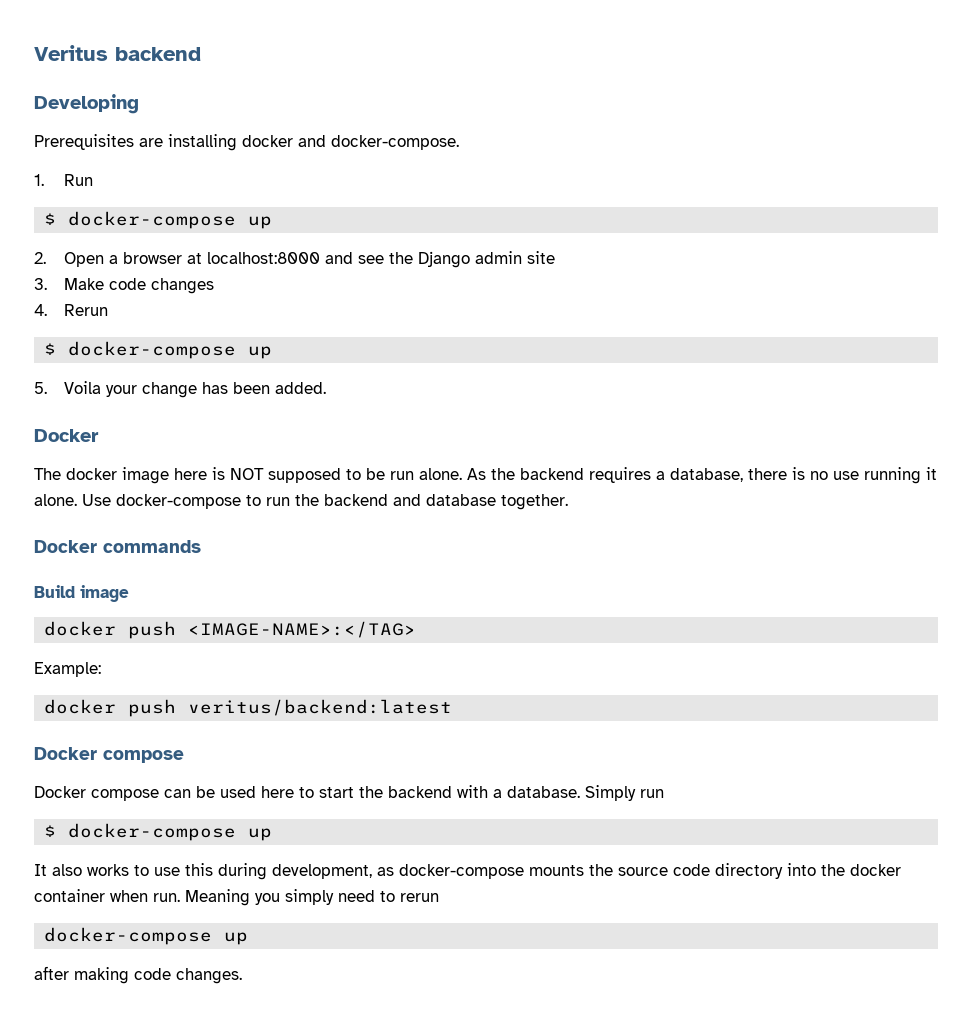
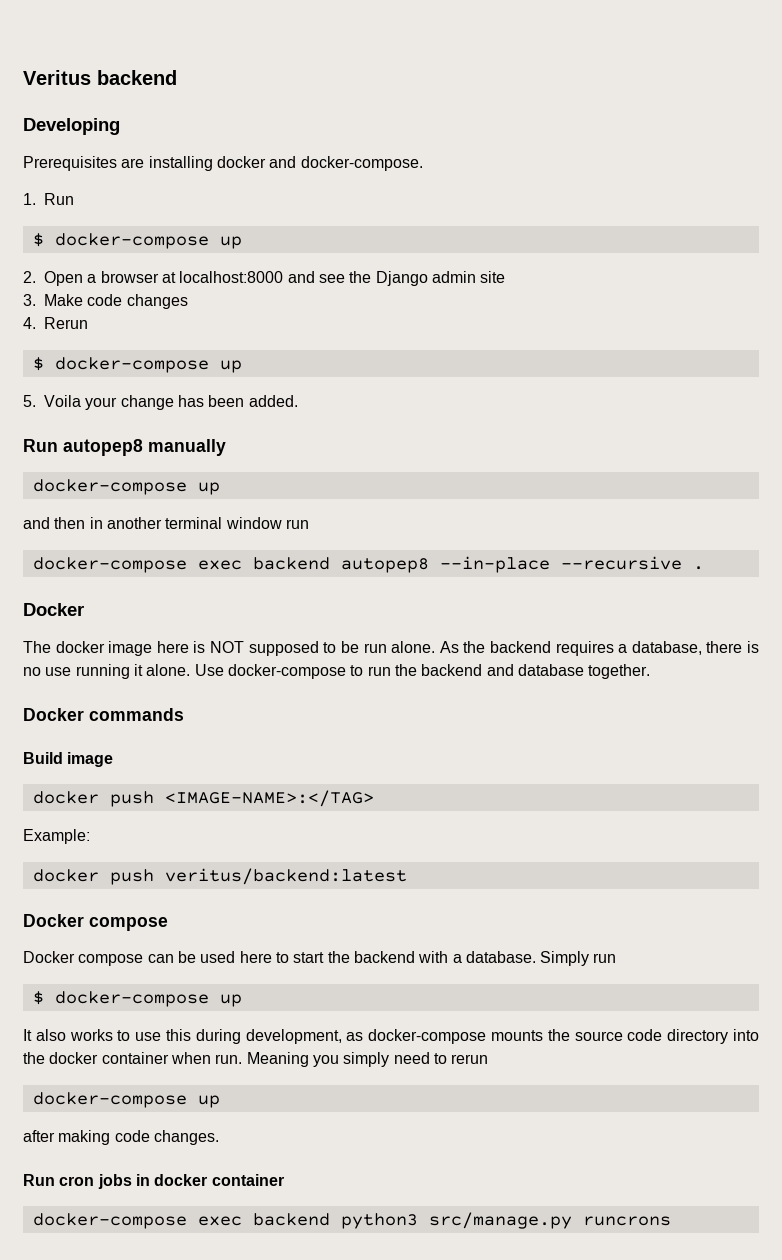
(327, 388) none -> [23,439,226,456] [32,479,220,495] [23,517,309,529] [32,556,704,573] // Run autopep8 manually // docker-compose up // and then in another terminal window run // docker-compose exec backend autopep8 --in-place --recursive .
(242, 976) none -> [23,1174,284,1189] [32,1212,671,1229] // Run cron jobs in docker container // docker-compose exec backend python3 src/manage.py runcrons

